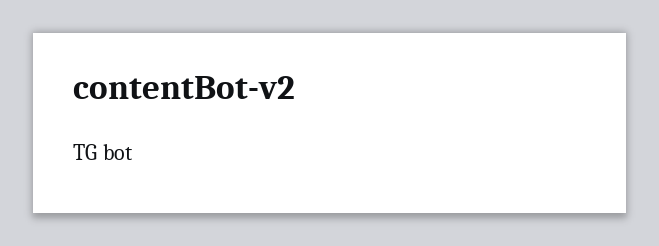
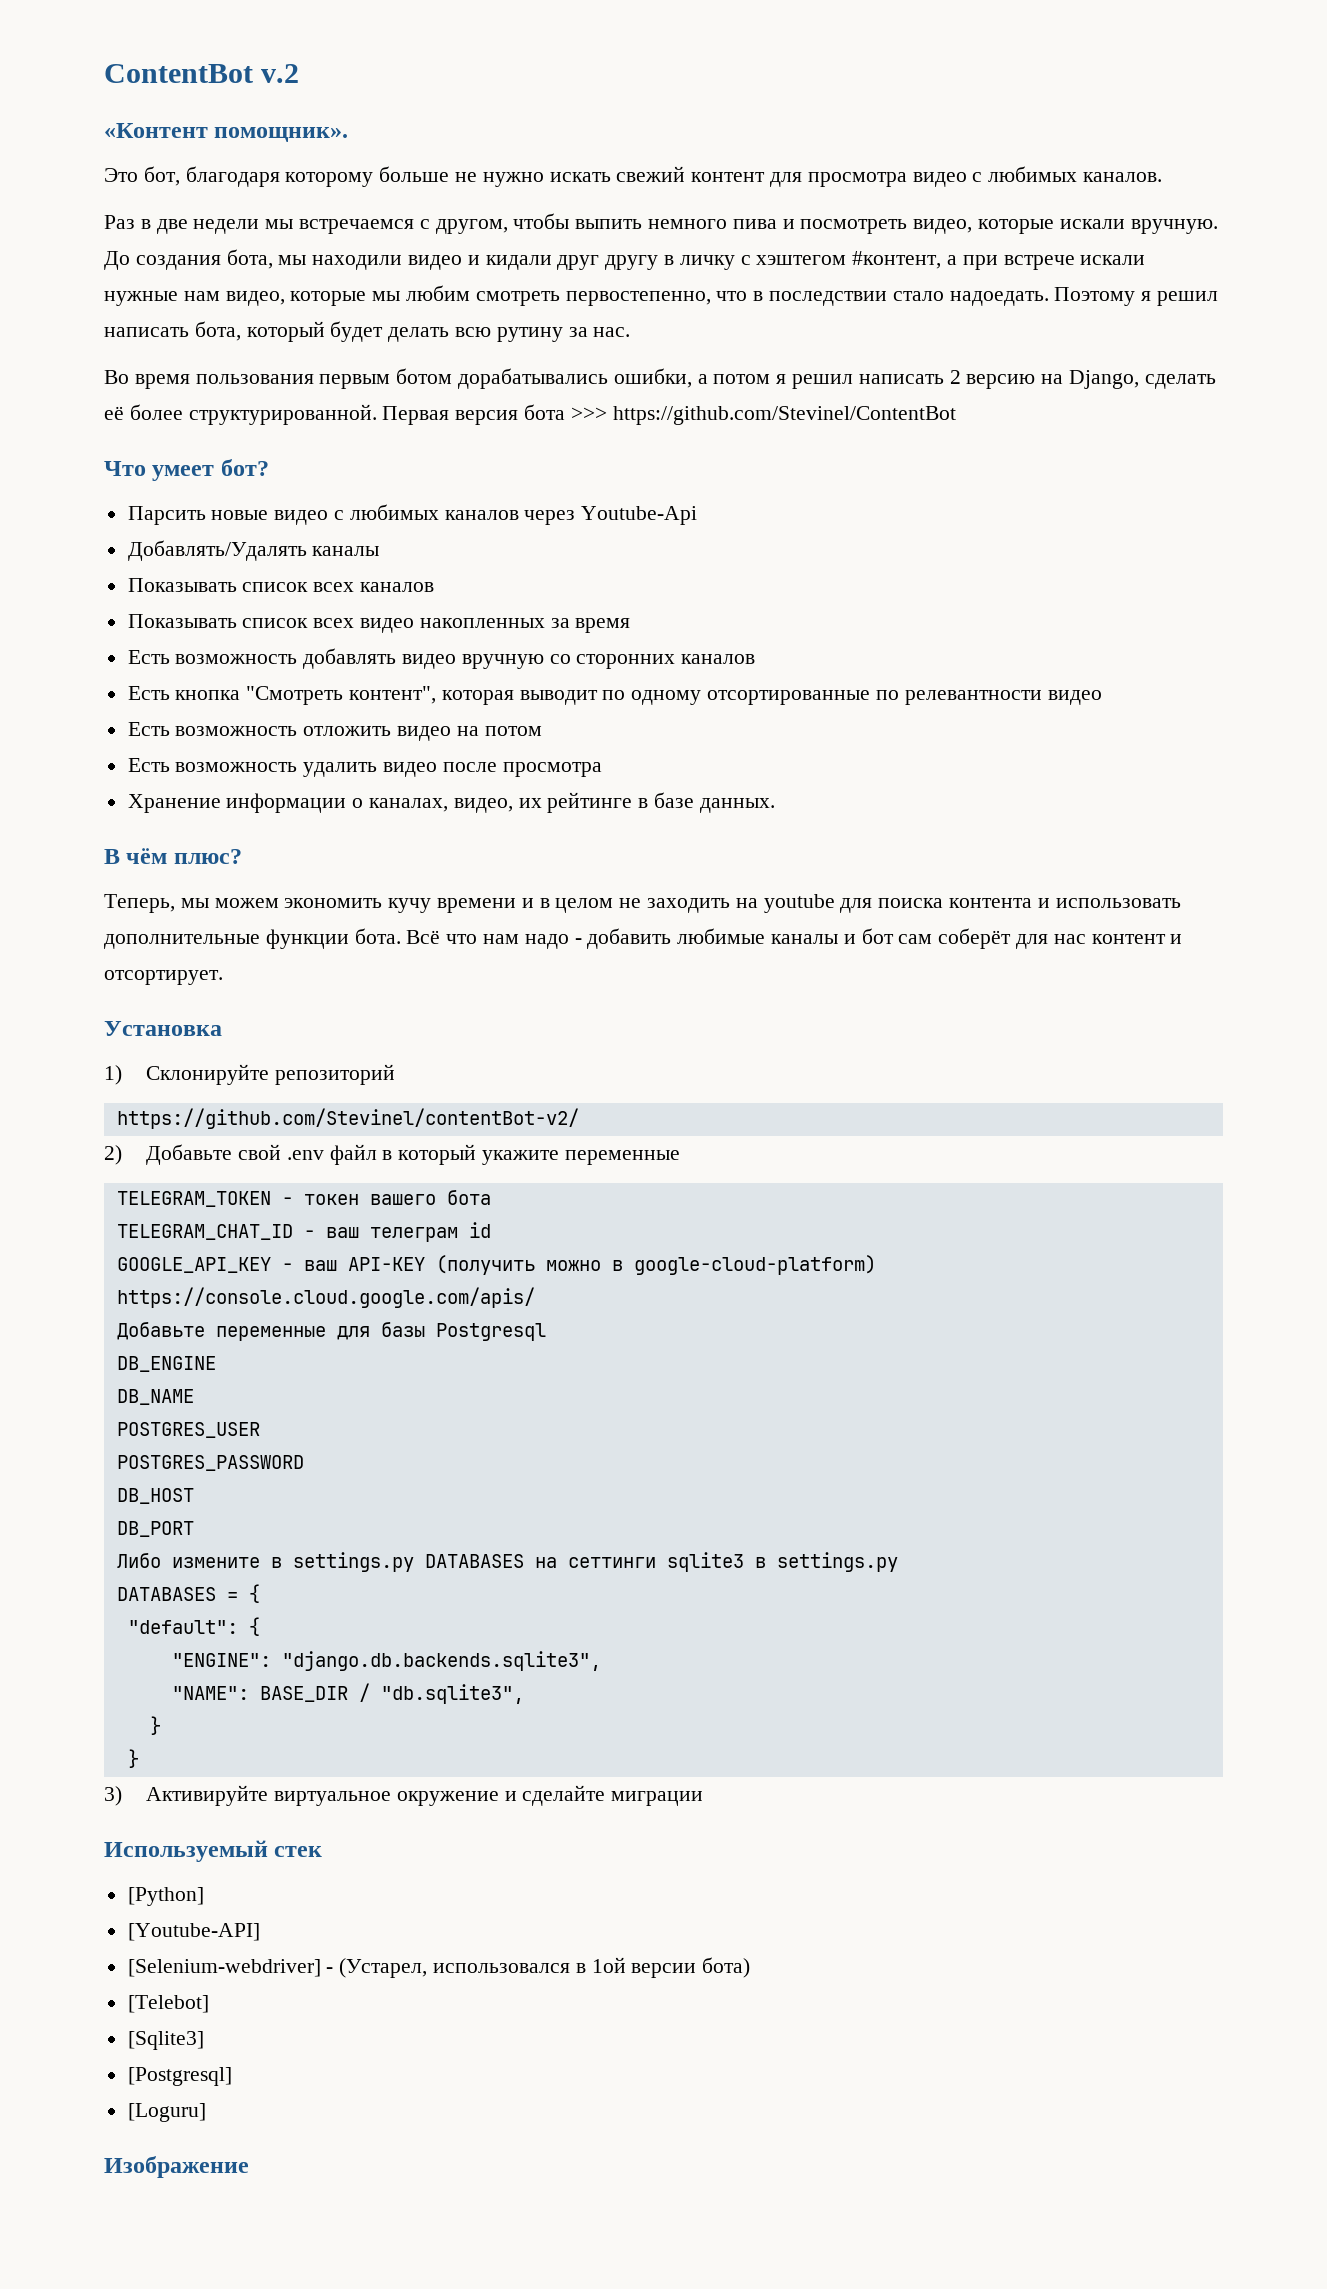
[73,76,295,99] [73,144,133,160] contentBot-v2 // TG bot -> [104,64,300,83] [104,123,349,142] [104,166,1163,187] [104,213,1218,234] [104,249,1146,270] [104,285,1219,306] [104,321,631,342] [104,368,1216,389] [104,404,956,425] [104,459,269,481] [127,504,698,525] [127,540,380,561] [127,578,435,592] [127,614,631,633] [127,648,756,669] [127,686,1102,705] [127,722,542,741] [127,758,602,777] [127,792,775,813] [104,848,242,864] [104,894,1181,913] [104,928,1183,949] [104,970,223,985] [104,1021,222,1036] [104,1064,395,1085] [116,1108,579,1129] [104,1144,680,1165] [116,1190,491,1207] [116,1222,491,1242] [116,1255,876,1275] [116,1287,535,1308] [116,1322,546,1341] [116,1356,216,1372] [116,1389,194,1405] [116,1422,260,1438] [116,1455,304,1471] [116,1488,194,1504] [116,1521,194,1537] [116,1552,898,1572] [116,1584,260,1603] [127,1617,260,1636] [171,1651,601,1671] [171,1683,524,1704] [149,1716,161,1735] [127,1749,139,1768] [104,1785,704,1806] [104,1840,323,1862] [127,1887,204,1906] [127,1923,260,1941] [127,1957,751,1978] [127,1995,209,2013] [127,2031,204,2050] [127,2067,232,2086] [127,2103,206,2122] [104,2156,249,2178] ContentBot v.2 // «Контент помощник». // Это бот, благодаря которому больше не нужно искать свежий контент для просмотра видео с любимых каналов. // Раз в две недели мы встречаемся с другом, чтобы выпить немного пива и посмотреть видео, которые искали вручную. До создания бота, мы находили видео и кидали друг другу в личку с хэштегом #контент, а при встрече искали нужные нам видео, которые мы любим смотреть первостепенно, что в последствии стало надоедать. Поэтому я решил написать бота, который будет делать всю рутину за нас. // Во время пользования первым ботом дорабатывались ошибки, а потом я решил написать 2 версию на Django, сделать её более структурированной. Первая версия бота >>> https://github.com/Stevinel/ContentBot // Что умеет бот? // Парсить новые видео с любимых каналов через Youtube-Api // Добавлять/Удалять каналы // Показывать список всех каналов // Показывать список всех видео накопленных за время // Есть возможность добавлять видео вручную со сторонних каналов // Есть кнопка "Смотреть контент", которая выводит по одному отсортированные по релевантности видео // Есть возможность отложить видео на потом // Есть возможность удалить видео после просмотра // Хранение информации о каналах, видео, их рейтинге в базе данных. // В чём плюс? // Теперь, мы можем экономить кучу времени и в целом не заходить на youtube для поиска контента и использовать дополнительные функции бота. Всё что нам надо - добавить любимые каналы и бот сам соберёт для нас контент и отсортирует. // Установка // 1) Склонируйте репозиторий // https://github.com/Stevinel/contentBot-v2/ // 2) Добавьте свой .env файл в который укажите переменные // TELEGRAM_TOKEN - токен вашего бота // TELEGRAM_CHAT_ID - ваш телеграм id // GOOGLE_API_KEY - ваш API-KEY (получить можно в google-cloud-platform) https://console.cloud.google.com/apis/ // Добавьте переменные для базы Postgresql // DB_ENGINE // DB_NAME // POSTGRES_USER // POSTGRES_PASSWORD // DB_HOST // DB_PORT // Либо измените в settings.py DATABASES на сеттинги sqlite3 в settings.py // DATABASES = { // "default": { // "ENGINE": "django.db.backends.sqlite3", // "NAME": BASE_DIR / "db.sqlite3", // } // } // 3) Активируйте виртуальное окружение и сделайте миграции // Используемый стек // [Python] // [Youtube-API] // [Selenium-webdriver] - (Устарел, использовался в 1ой версии бота) // [Telebot] // [Sqlite3] // [Postgresql] // [Loguru] // Изображение

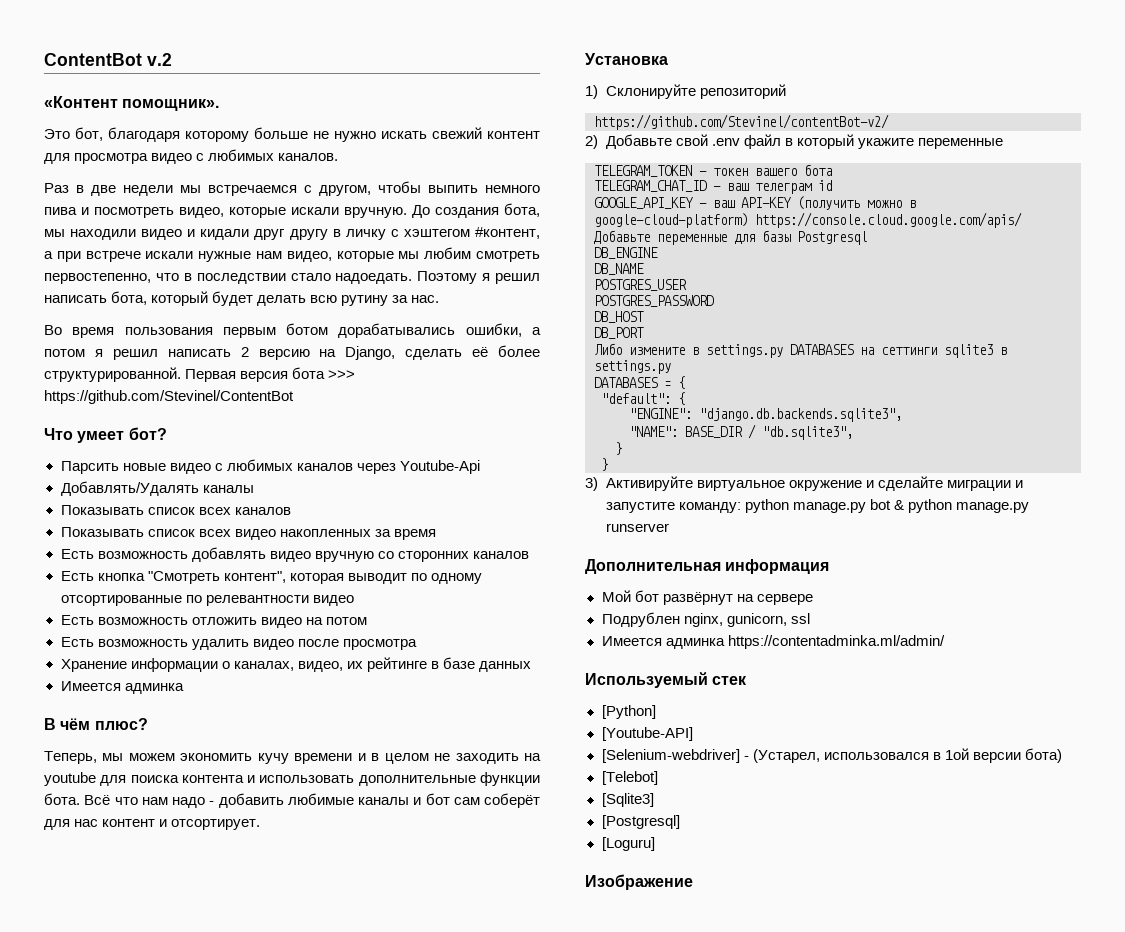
[699,798,775,813] данных. -> [478,661,531,672] [60,681,184,694] данных // Имеется админка
(704, 1798) none -> [1014,480,1023,488] [605,499,1029,513] [605,523,669,532] [585,559,830,574] [601,590,813,605] [601,612,810,627] [601,635,945,649] и запустите команду: python manage.py bot & python manage.py runserver // Дополнительная информация // Мой бот развёрнут на сервере // Подрублен nginx, gunicorn, ssl // Имеется админка https://contentadminka.ml/admin/

